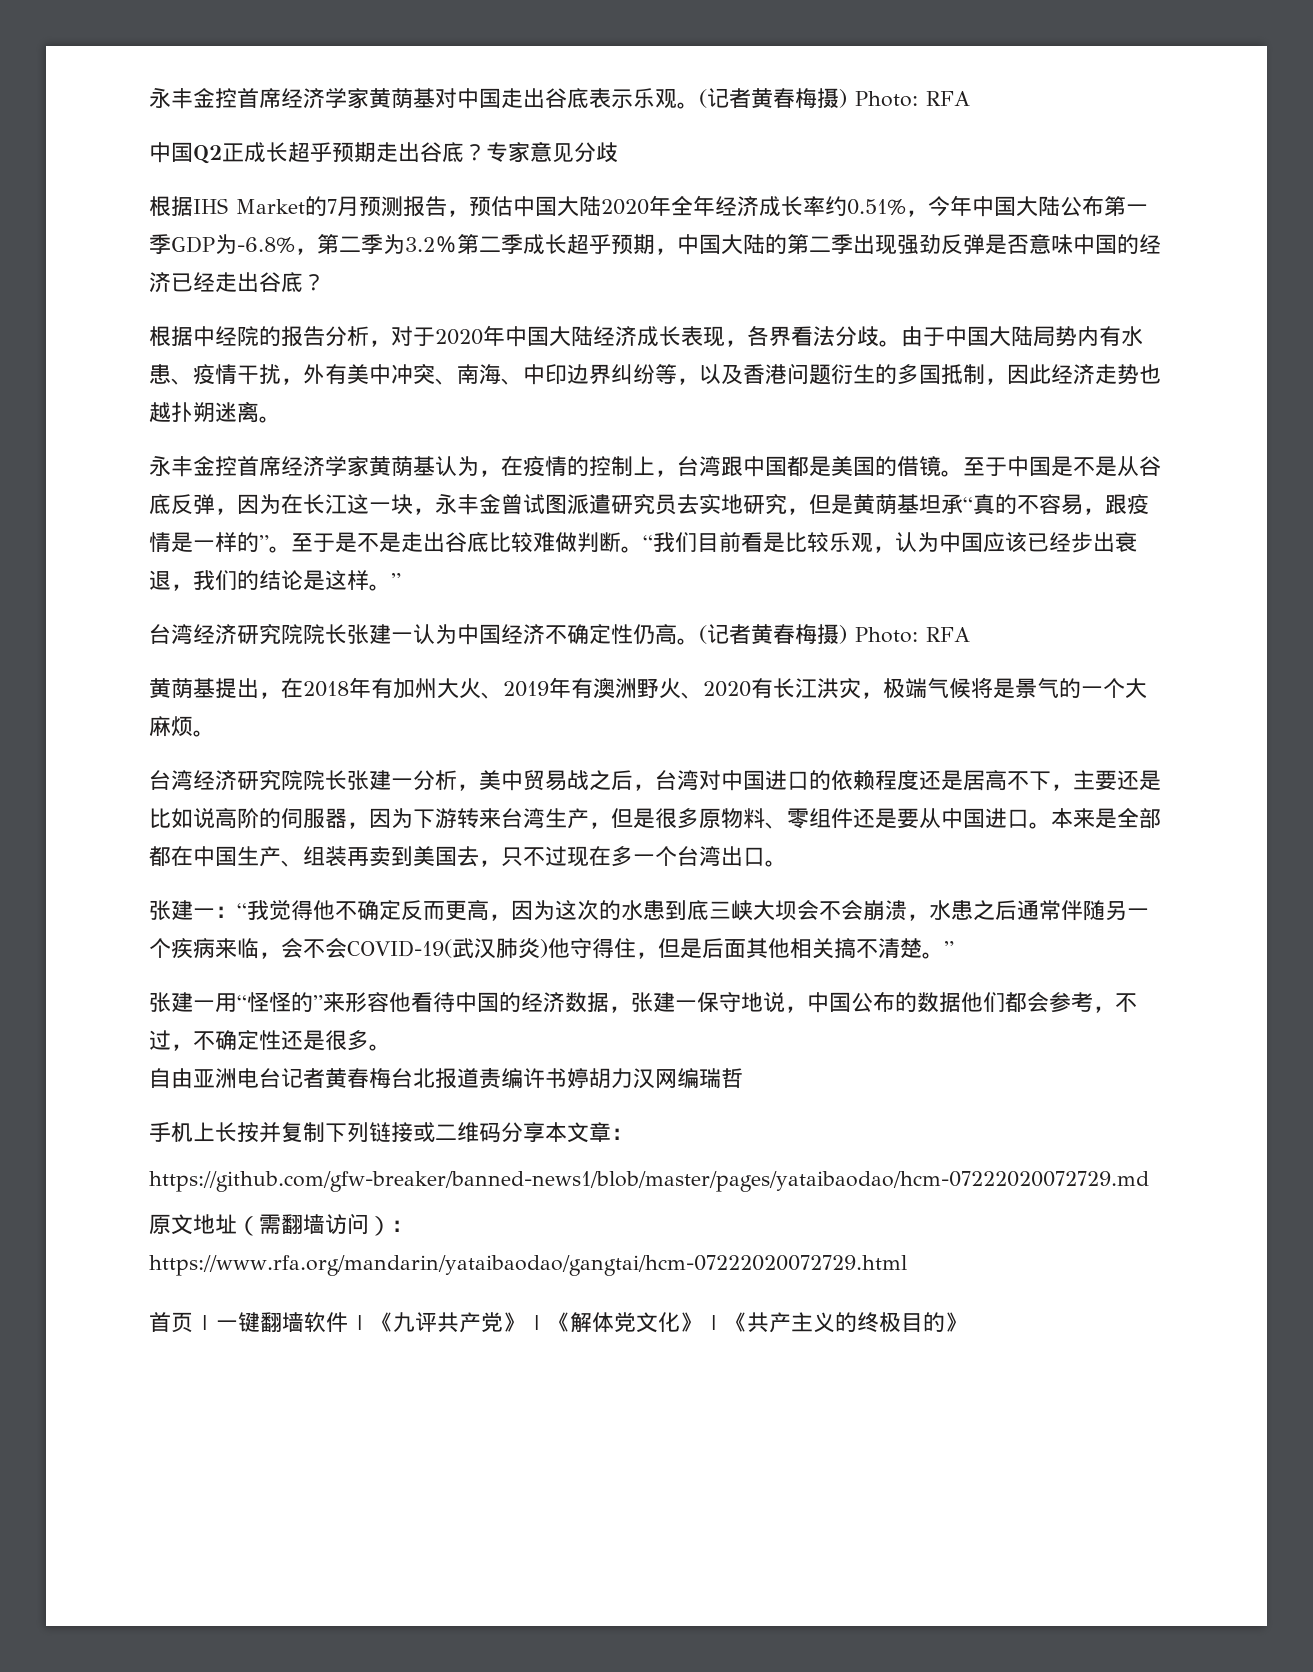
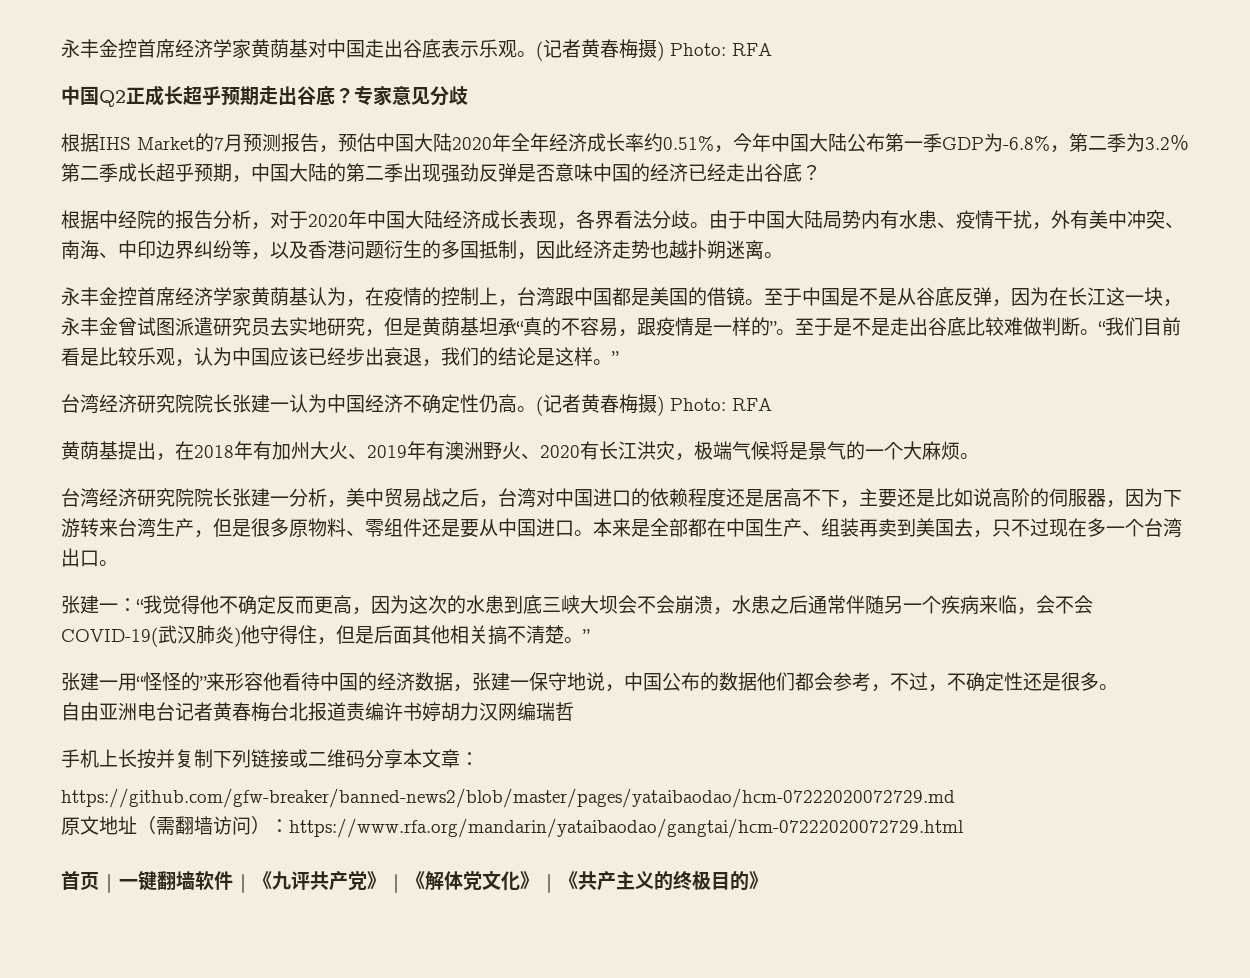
[149,1171,1149,1192] https://github.com/gfw-breaker/banned-news1/blob/master/pages/yataibaodao/hcm-07222020072729.md -> [61,788,955,808] https://github.com/gfw-breaker/banned-news2/blob/master/pages/yataibaodao/hcm-07222020072729.md

